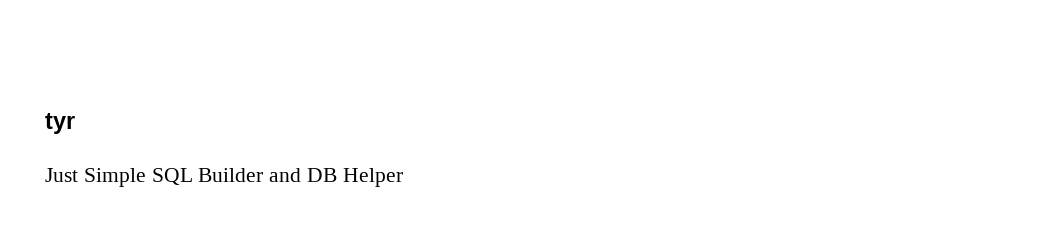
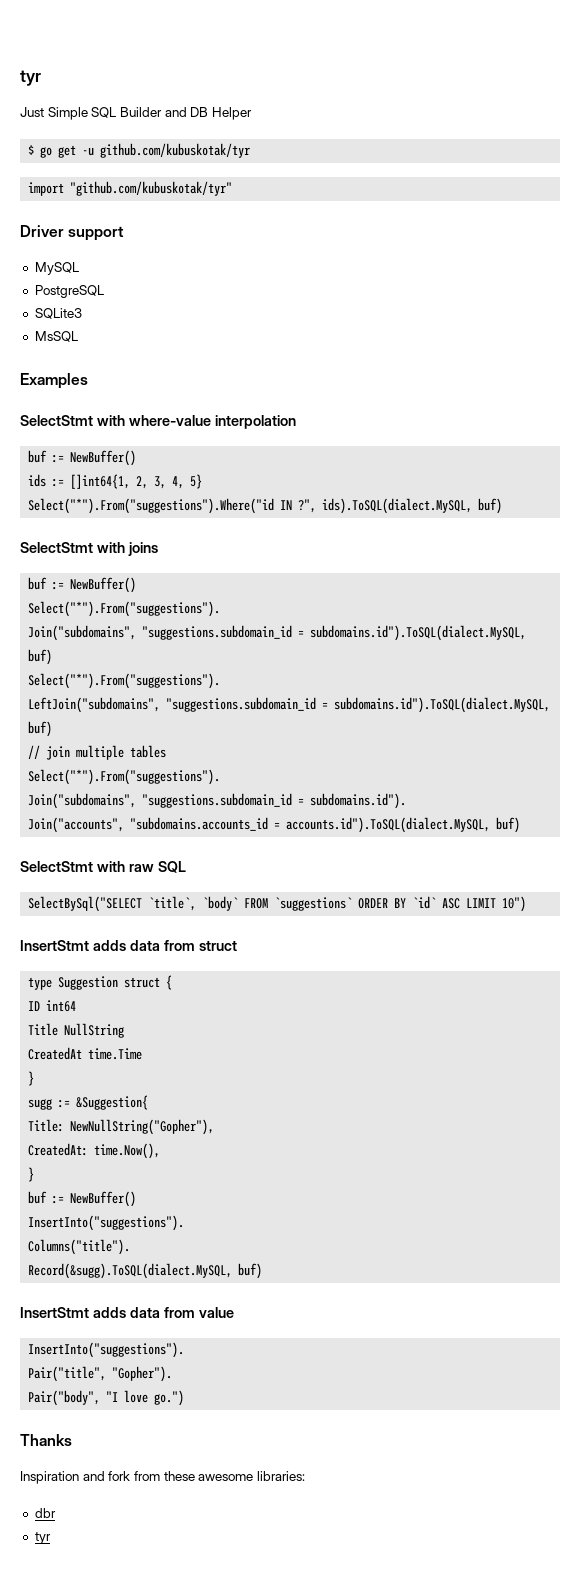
(403, 177) none -> [28,143,251,158] [28,181,233,196] [20,225,125,241] [34,262,79,275] [34,285,104,298] [34,308,82,319] [34,331,78,342] [20,373,88,389] [20,415,296,429] [28,450,137,466] [28,474,203,489] [28,498,503,514] [20,542,158,556] [28,577,137,593] [28,601,221,617] [28,625,527,641] [28,649,53,665] [28,673,221,689] [28,697,551,713] [28,721,53,737] [28,745,167,760] [28,769,221,785] [28,793,407,809] [28,817,521,833] [20,861,186,873] [28,896,527,912] [20,940,237,951] [28,975,173,990] [28,1000,77,1012] [28,1023,125,1038] [28,1047,143,1060] [28,1071,35,1086] [28,1095,149,1110] [28,1119,215,1135] [28,1143,161,1159] [28,1167,35,1182] [28,1191,137,1207] [28,1215,185,1231] [28,1239,131,1255] [28,1263,263,1279] [20,1307,234,1318] [28,1342,185,1358] [28,1366,173,1382] [28,1390,185,1406] [20,1434,72,1446] [20,1471,305,1484] [34,1508,56,1518] [34,1532,51,1544] // $ go get -u github.com/kubuskotak/tyr // import "github.com/kubuskotak/tyr" // Driver support // MySQL // PostgreSQL // SQLite3 // MsSQL // Examples // SelectStmt with where-value interpolation // buf := NewBuffer() // ids := []int64{1, 2, 3, 4, 5} // Select("*").From("suggestions").Where("id IN ?", ids).ToSQL(dialect.MySQL, buf) // SelectStmt with joins // buf := NewBuffer() // Select("*").From("suggestions"). // Join("subdomains", "suggestions.subdomain_id = subdomains.id").ToSQL(dialect.MySQL, buf) // Select("*").From("suggestions"). // LeftJoin("subdomains", "suggestions.subdomain_id = subdomains.id").ToSQL(dialect.MySQL, buf) // // join multiple tables // Select("*").From("suggestions"). // Join("subdomains", "suggestions.subdomain_id = subdomains.id"). // Join("accounts", "subdomains.accounts_id = accounts.id").ToSQL(dialect.MySQL, buf) // SelectStmt with raw SQL // SelectBySql("SELECT `title`, `body` FROM `suggestions` ORDER BY `id` ASC LIMIT 10") // InsertStmt adds data from struct // type Suggestion struct { // ID int64 // Title NullString // CreatedAt time.Time // } // sugg := &Suggestion{ // Title: NewNullString("Gopher"), // CreatedAt: time.Now(), // } // buf := NewBuffer() // InsertInto("suggestions"). // Columns("title"). // Record(&sugg).ToSQL(dialect.MySQL, buf) // InsertStmt adds data from value // InsertInto("suggestions"). // Pair("title", "Gopher"). // Pair("body", "I love go.") // Thanks // Inspiration and fork from these awesome libraries: // dbr // tyr

